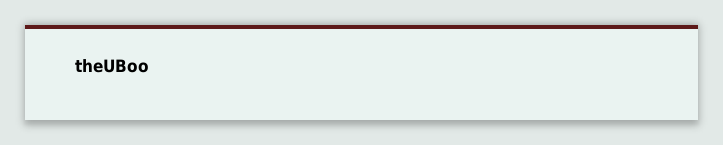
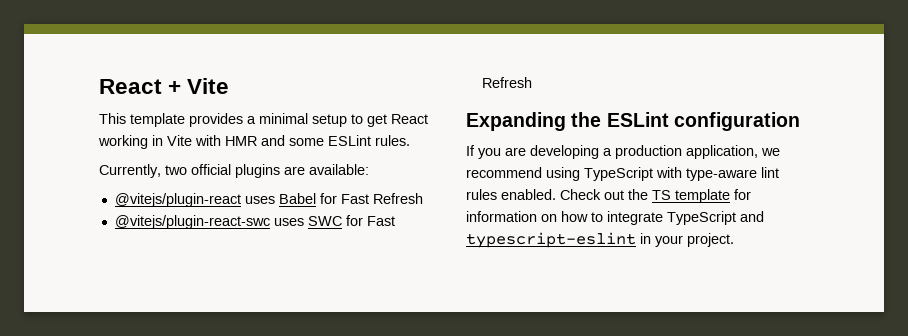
[75,59,149,73] theUBoo -> [99,78,230,94] [99,113,428,127] [98,135,410,149] [99,164,369,178] [114,193,423,207] [114,215,395,229] [481,77,532,88] [466,112,800,131] [466,145,780,159] [466,167,779,181] [466,189,751,203] [466,211,764,225] [466,232,734,248] React + Vite // This template provides a minimal setup to get React working in Vite with HMR and some ESLint rules. // Currently, two official plugins are available: // @vitejs/plugin-react uses Babel for Fast Refresh // @vitejs/plugin-react-swc uses SWC for Fast Refresh // Expanding the ESLint configuration // If you are developing a production application, we recommend using TypeScript with type-aware lint rules enabled. Check out the TS template for information on how to integrate TypeScript and typescript-eslint in your project.

